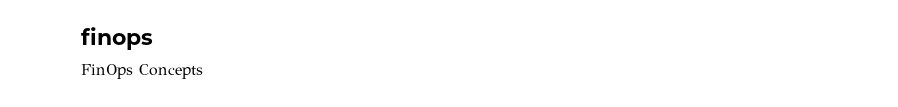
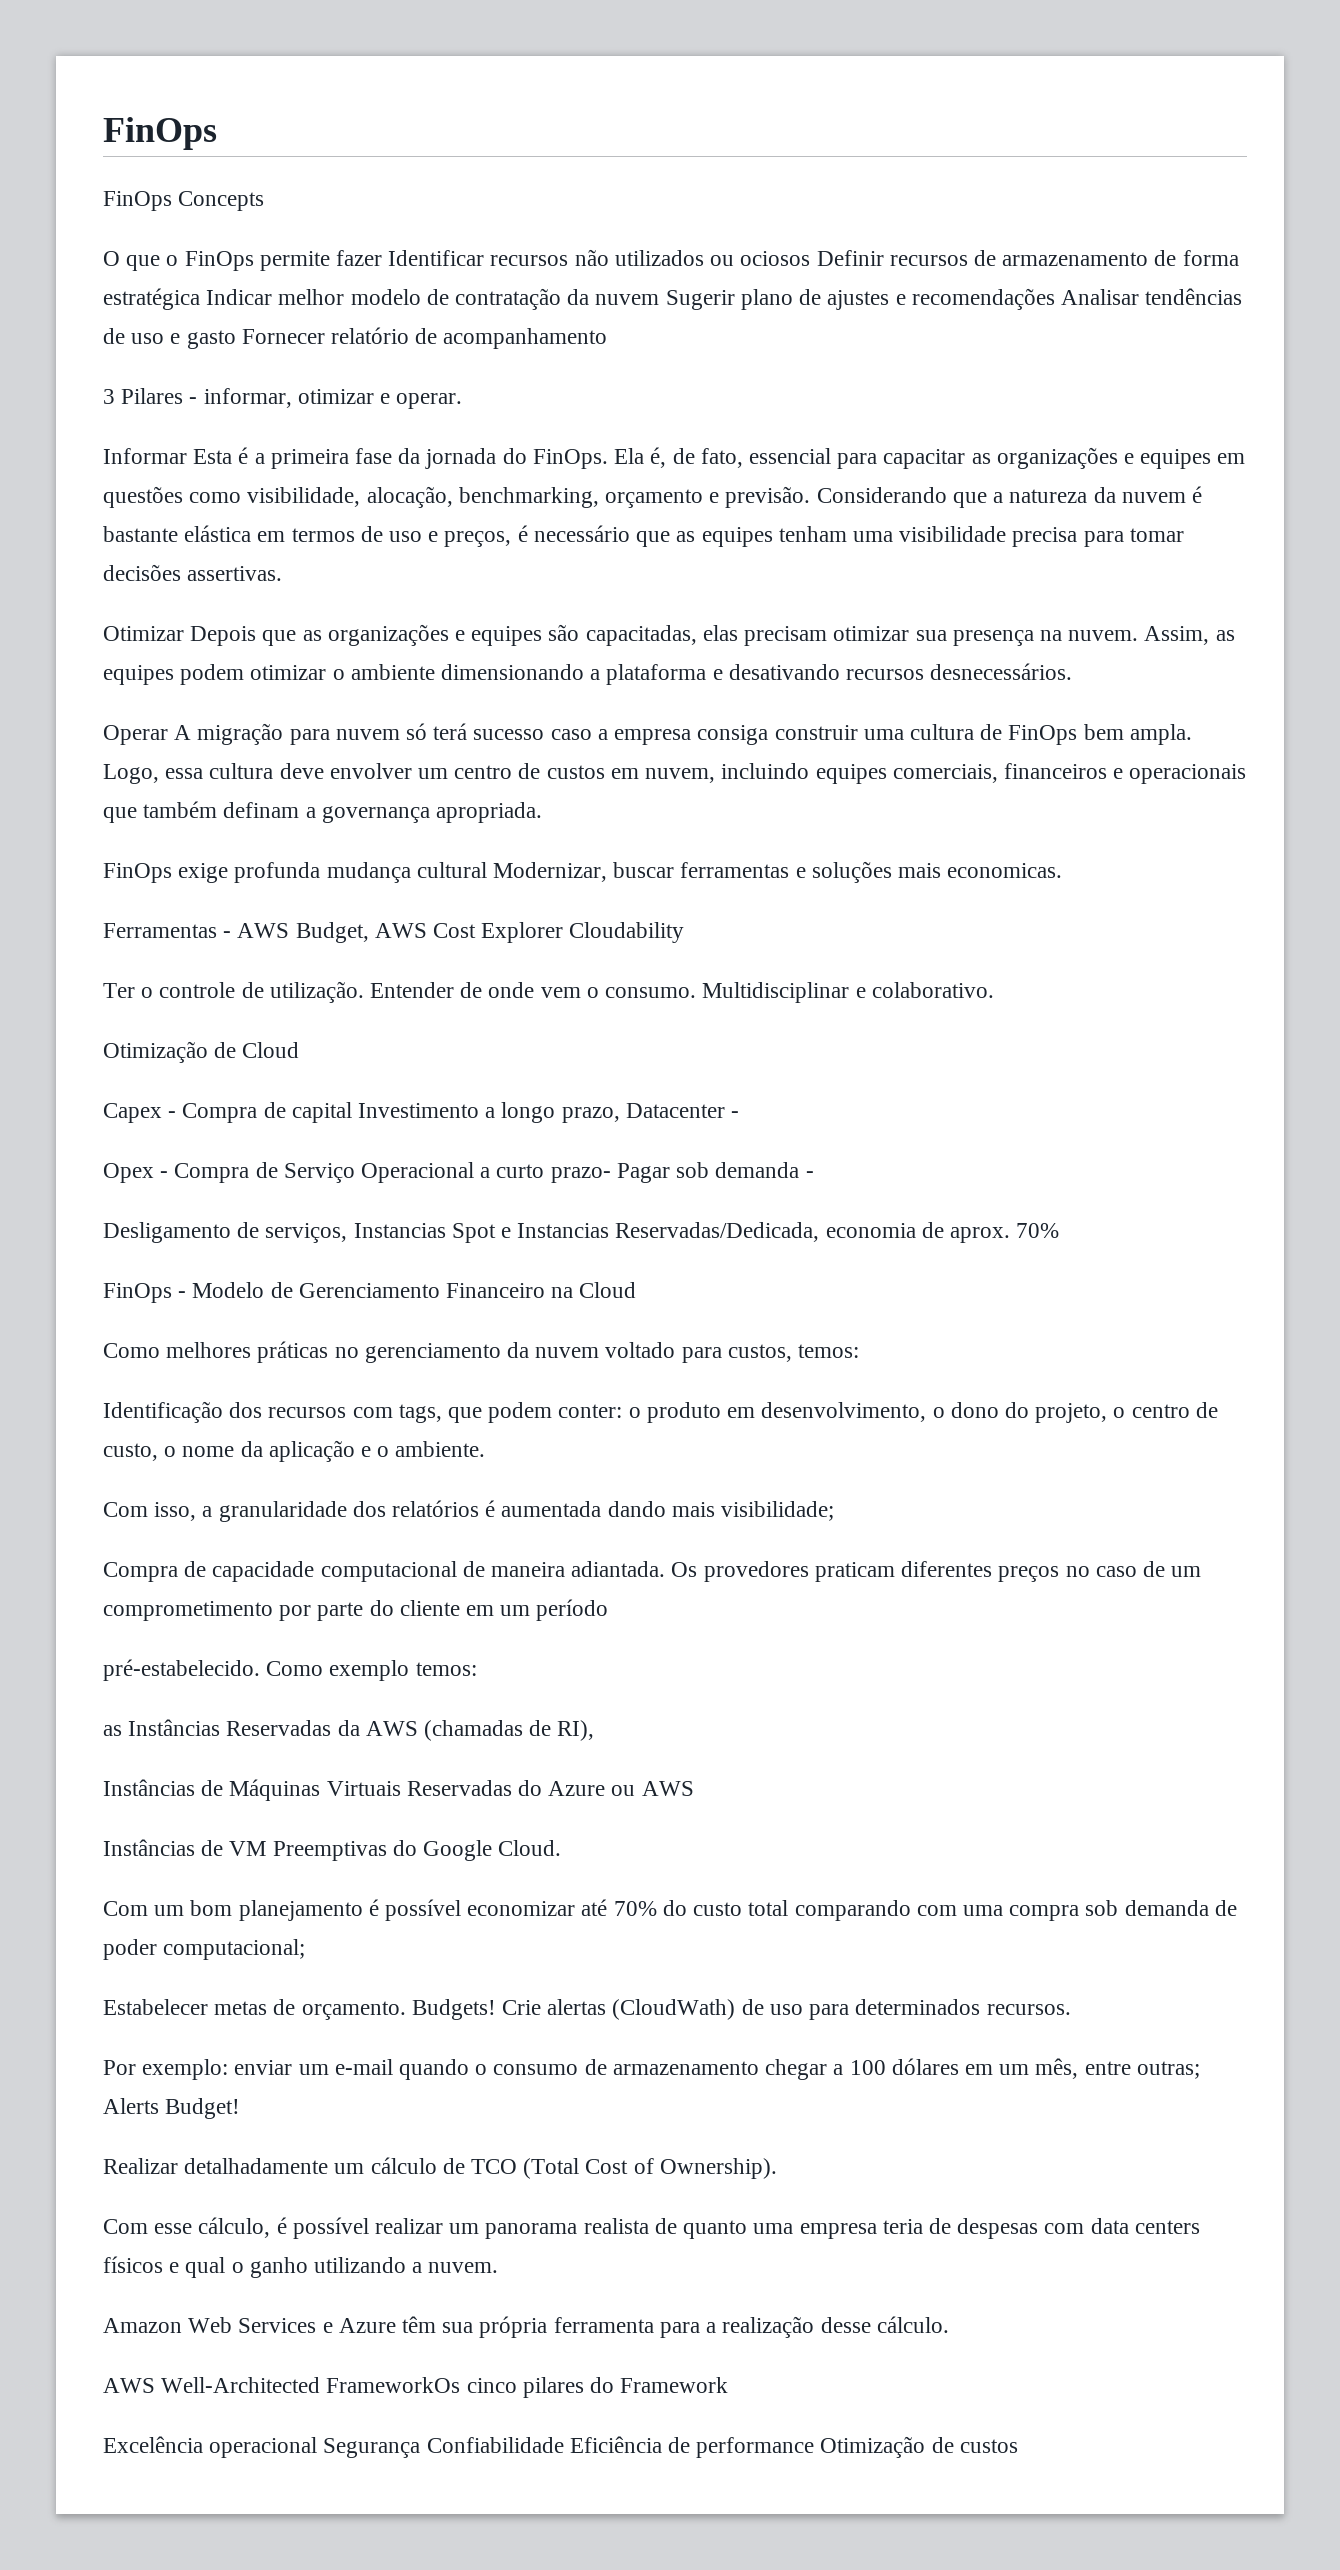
[81,27,153,50] finops -> [103,117,217,150] FinOps
(203, 71) none -> [103,249,1239,271] [103,288,1243,310] [103,327,608,349] [103,388,463,409] [103,447,1246,469] [103,486,1202,508] [103,525,1184,547] [103,564,283,581] [103,624,1235,646] [103,663,1073,685] [103,723,1192,745] [103,763,1247,784] [103,801,543,823] [103,861,1063,883] [103,922,685,943] [103,981,994,1003] [103,1041,300,1063] [103,1102,740,1123] [103,1162,814,1183] [103,1222,1060,1243] [103,1282,637,1303] [103,1341,860,1363] [103,1401,1218,1423] [103,1440,486,1462] [103,1500,835,1522] [103,1561,1202,1582] [103,1599,609,1621] [103,1659,477,1681] [103,1719,595,1741] [103,1779,694,1801] [103,1839,562,1861] [103,1899,1237,1921] [103,1939,306,1960] [103,1999,1071,2020] [103,2058,1200,2080] [103,2098,241,2119] [103,2157,777,2179] [103,2217,1200,2239] [103,2256,499,2278] [103,2316,949,2338] [103,2377,729,2398] [103,2436,1018,2458] // O que o FinOps permite fazer Identificar recursos não utilizados ou ociosos Definir recursos de armazenamento de forma estratégica Indicar melhor modelo de contratação da nuvem Sugerir plano de ajustes e recomendações Analisar tendências de uso e gasto Fornecer relatório de acompanhamento // 3 Pilares - informar, otimizar e operar. // Informar Esta é a primeira fase da jornada do FinOps. Ela é, de fato, essencial para capacitar as organizações e equipes em questões como visibilidade, alocação, benchmarking, orçamento e previsão. Considerando que a natureza da nuvem é bastante elástica em termos de uso e preços, é necessário que as equipes tenham uma visibilidade precisa para tomar decisões assertivas. // Otimizar Depois que as organizações e equipes são capacitadas, elas precisam otimizar sua presença na nuvem. Assim, as equipes podem otimizar o ambiente dimensionando a plataforma e desativando recursos desnecessários. // Operar A migração para nuvem só terá sucesso caso a empresa consiga construir uma cultura de FinOps bem ampla. Logo, essa cultura deve envolver um centro de custos em nuvem, incluindo equipes comerciais, financeiros e operacionais que também definam a governança apropriada. // FinOps exige profunda mudança cultural Modernizar, buscar ferramentas e soluções mais economicas. // Ferramentas - AWS Budget, AWS Cost Explorer Cloudability // Ter o controle de utilização. Entender de onde vem o consumo. Multidisciplinar e colaborativo. // Otimização de Cloud // Capex - Compra de capital Investimento a longo prazo, Datacenter - // Opex - Compra de Serviço Operacional a curto prazo- Pagar sob demanda - // Desligamento de serviços, Instancias Spot e Instancias Reservadas/Dedicada, economia de aprox. 70% // FinOps - Modelo de Gerenciamento Financeiro na Cloud // Como melhores práticas no gerenciamento da nuvem voltado para custos, temos: // Identificação dos recursos com tags, que podem conter: o produto em desenvolvimento, o dono do projeto, o centro de custo, o nome da aplicação e o ambiente. // Com isso, a granularidade dos relatórios é aumentada dando mais visibilidade; // Compra de capacidade computacional de maneira adiantada. Os provedores praticam diferentes preços no caso de um comprometimento por parte do cliente em um período // pré-estabelecido. Como exemplo temos: // as Instâncias Reservadas da AWS (chamadas de RI), // Instâncias de Máquinas Virtuais Reservadas do Azure ou AWS // Instâncias de VM Preemptivas do Google Cloud. // Com um bom planejamento é possível economizar até 70% do custo total comparando com uma compra sob demanda de poder computacional; // Estabelecer metas de orçamento. Budgets! Crie alertas (CloudWath) de uso para determinados recursos. // Por exemplo: enviar um e-mail quando o consumo de armazenamento chegar a 100 dólares em um mês, entre outras; Alerts Budget! // Realizar detalhadamente um cálculo de TCO (Total Cost of Ownership). // Com esse cálculo, é possível realizar um panorama realista de quanto uma empresa teria de despesas com data centers físicos e qual o ganho utilizando a nuvem. // Amazon Web Services e Azure têm sua própria ferramenta para a realização desse cálculo. // AWS Well-Architected FrameworkOs cinco pilares do Framework // Excelência operacional Segurança Confiabilidade Eficiência de performance Otimização de custos

